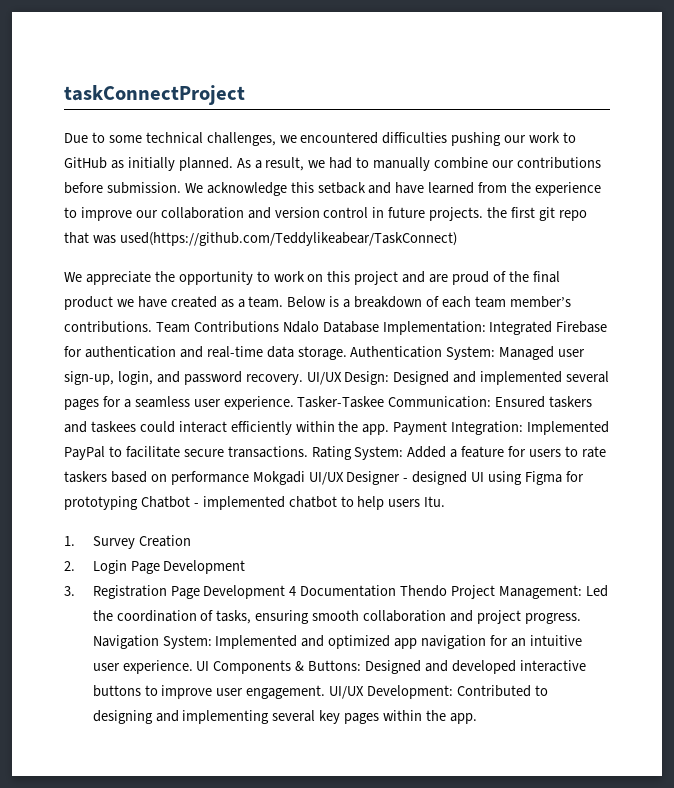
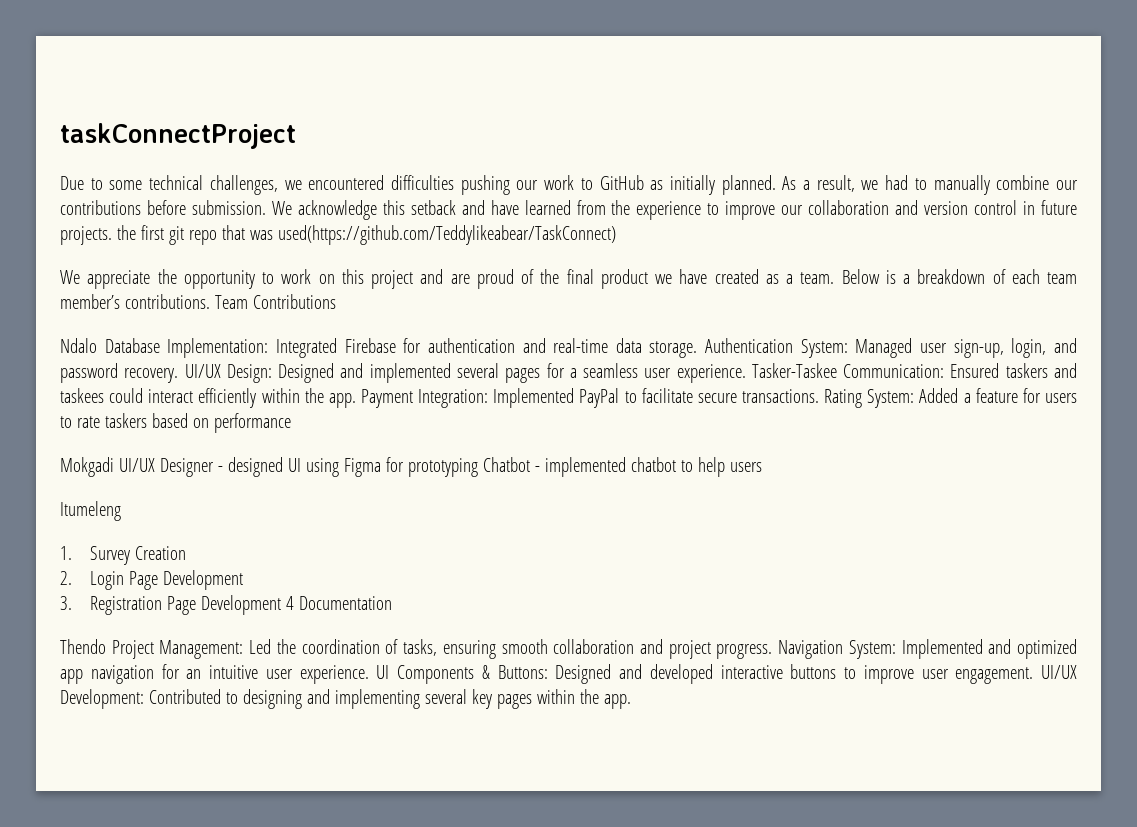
(279, 327) none -> (336, 301) //
(249, 478) none -> (291, 423) //
[424,496,446,507] Itu. -> [60,501,121,521] // Itumeleng
(397, 591) none -> (393, 603) //

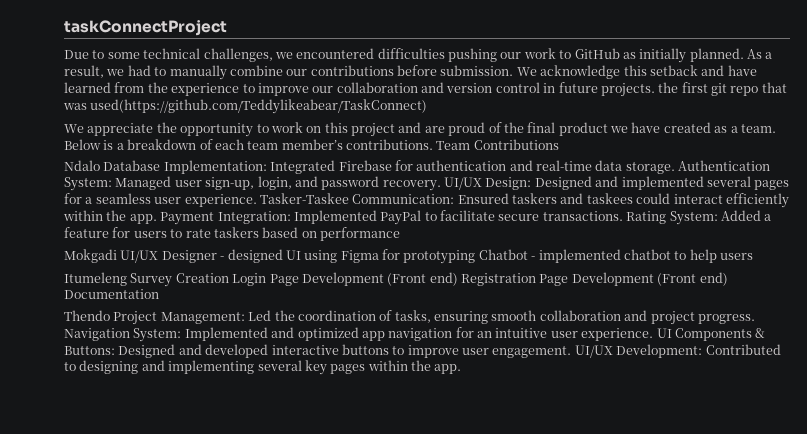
[60,546,72,560] // 1. -> (127, 279) none
[60,571,72,585] // 2. -> (229, 278) none
[60,596,72,610] // 3. -> [387,272,458,286] (Front end)
[286,596,295,610] 4 -> [657,272,728,286] (Front end)

